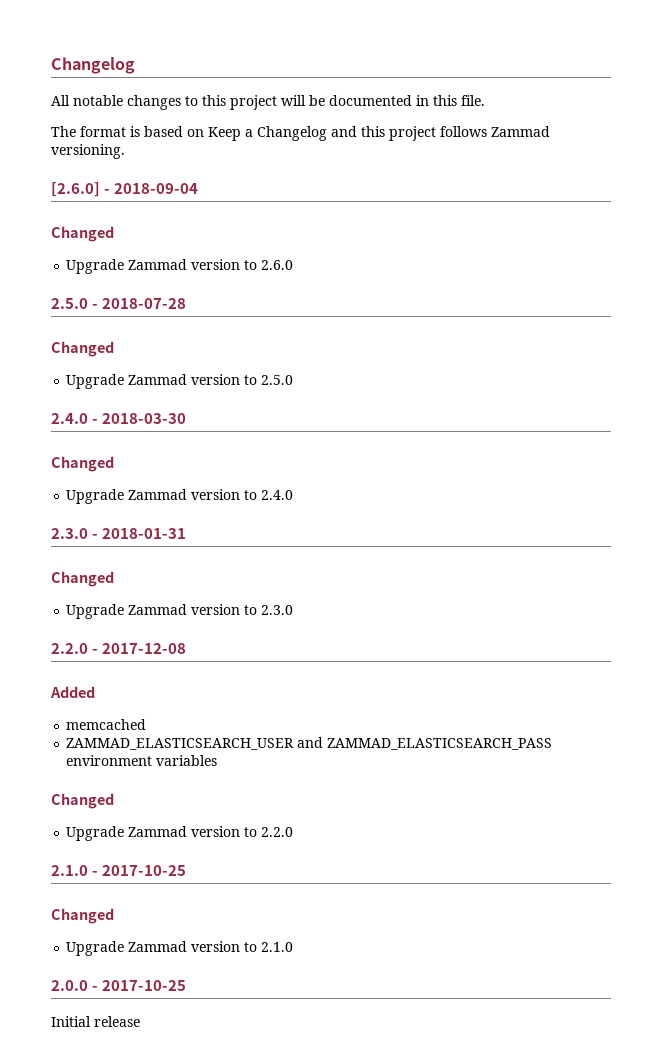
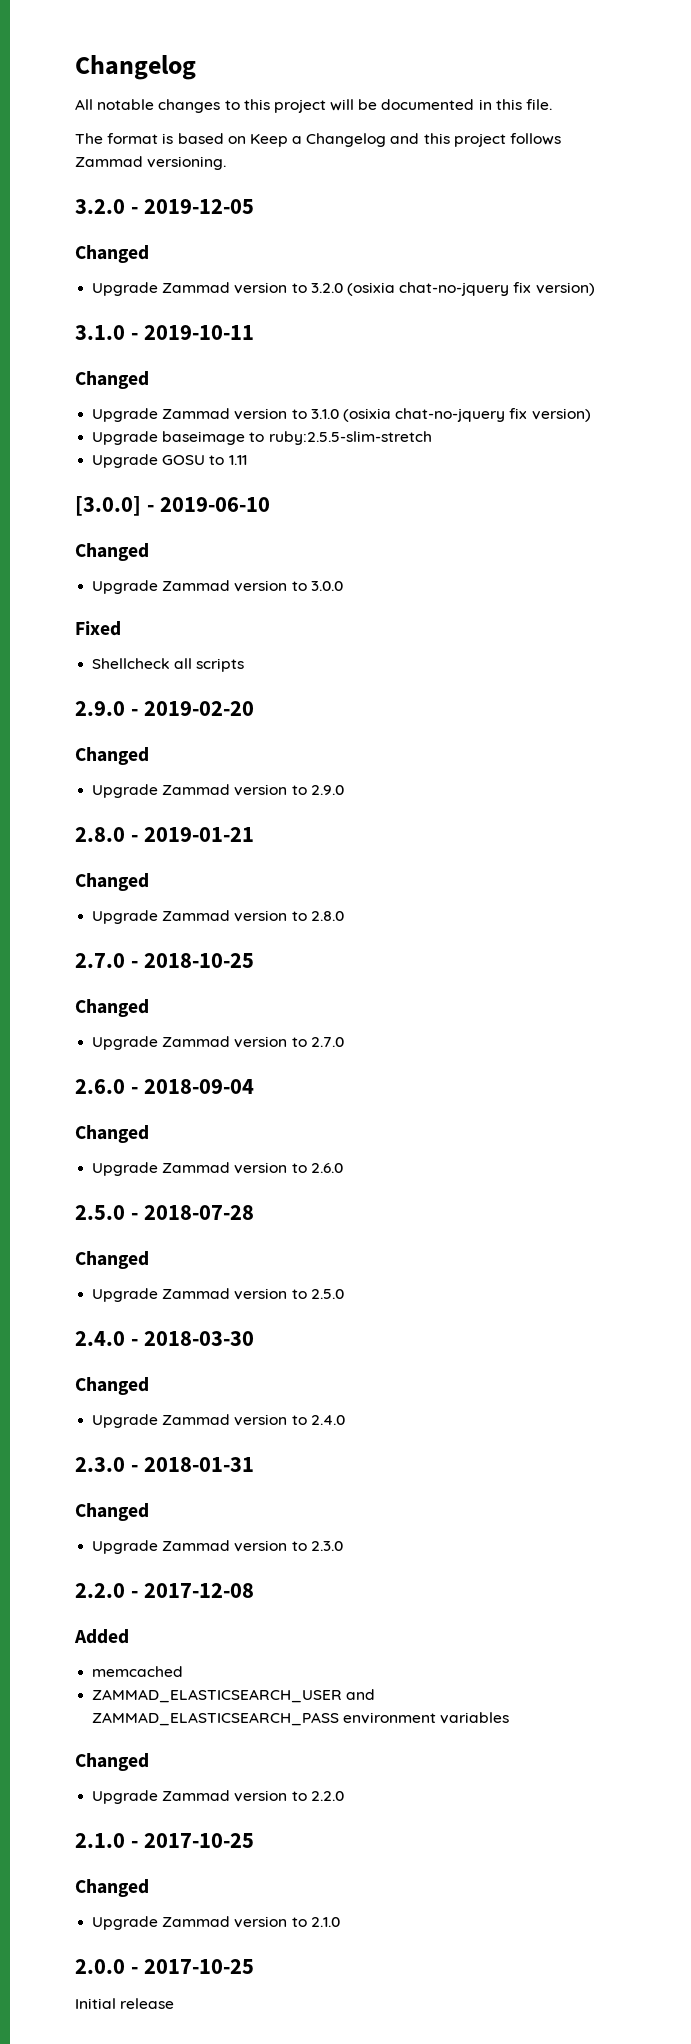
[51,182,100,197] [2.6.0] -> [75,199,255,214] [75,245,149,263] [92,282,595,296] [75,325,255,340] [75,371,149,389] [92,408,591,422] [92,431,432,445] [92,454,247,468] [75,496,271,516] [75,543,149,561] [92,580,343,594] [75,621,121,636] [92,658,245,672] [75,701,255,716] [75,747,149,765] [92,784,344,798] [75,827,255,842] [75,873,149,891] [92,910,344,924] [75,953,255,968] [75,999,149,1017] [92,1036,344,1050] [75,1079,125,1094] 3.2.0 - 2019-12-05 // Changed // Upgrade Zammad version to 3.2.0 (osixia chat-no-jquery fix version) // 3.1.0 - 2019-10-11 // Changed // Upgrade Zammad version to 3.1.0 (osixia chat-no-jquery fix version) // Upgrade baseimage to ruby:2.5.5-slim-stretch // Upgrade GOSU to 1.11 // [3.0.0] - 2019-06-10 // Changed // Upgrade Zammad version to 3.0.0 // Fixed // Shellcheck all scripts // 2.9.0 - 2019-02-20 // Changed // Upgrade Zammad version to 2.9.0 // 2.8.0 - 2019-01-21 // Changed // Upgrade Zammad version to 2.8.0 // 2.7.0 - 2018-10-25 // Changed // Upgrade Zammad version to 2.7.0 // 2.6.0

